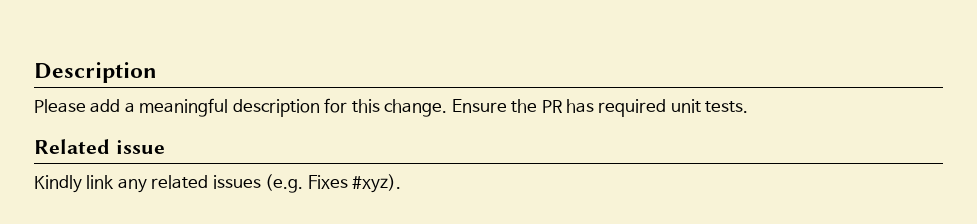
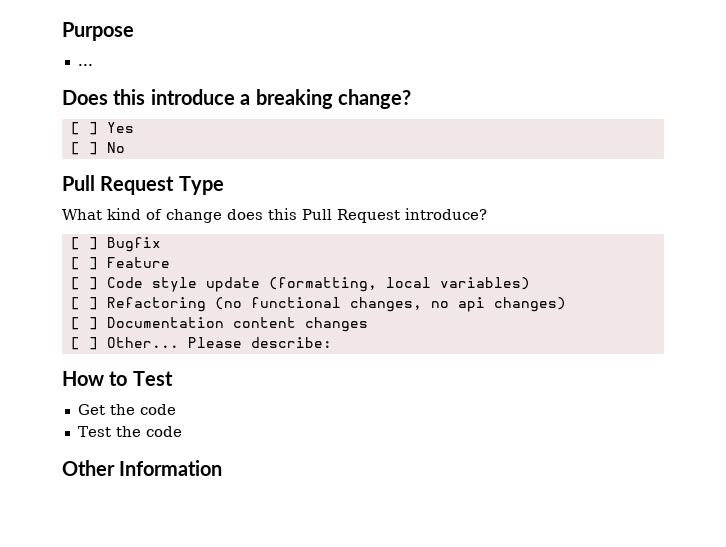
[34,62,157,83] [34,98,749,117] [34,139,165,154] [34,174,402,193] Description // Please add a meaningful description for this change. Ensure the PR has required unit tests. // Related issue // Kindly link any related issues (e.g. Fixes #xyz). -> [62,22,134,41] [77,64,93,66] [62,89,411,109] [70,122,134,135] [70,142,125,155] [62,175,224,195] [62,208,487,223] [70,237,161,252] [70,257,170,270] [70,277,530,292] [70,297,566,312] [70,317,368,332] [70,337,332,350] [62,371,173,386] [77,404,176,415] [77,426,182,437] [62,460,223,476] Purpose // ... // Does this introduce a breaking change? // [ ] Yes // [ ] No // Pull Request Type // What kind of change does this Pull Request introduce? // [ ] Bugfix // [ ] Feature // [ ] Code style update (formatting, local variables) // [ ] Refactoring (no functional changes, no api changes) // [ ] Documentation content changes // [ ] Other... Please describe: // How to Test // Get the code // Test the code // Other Information

